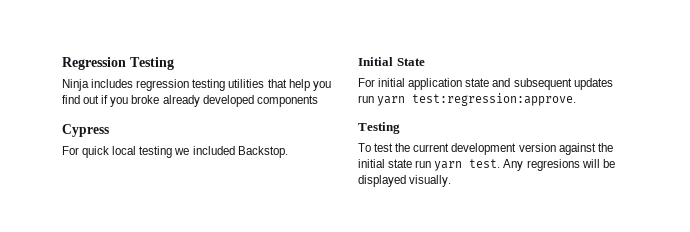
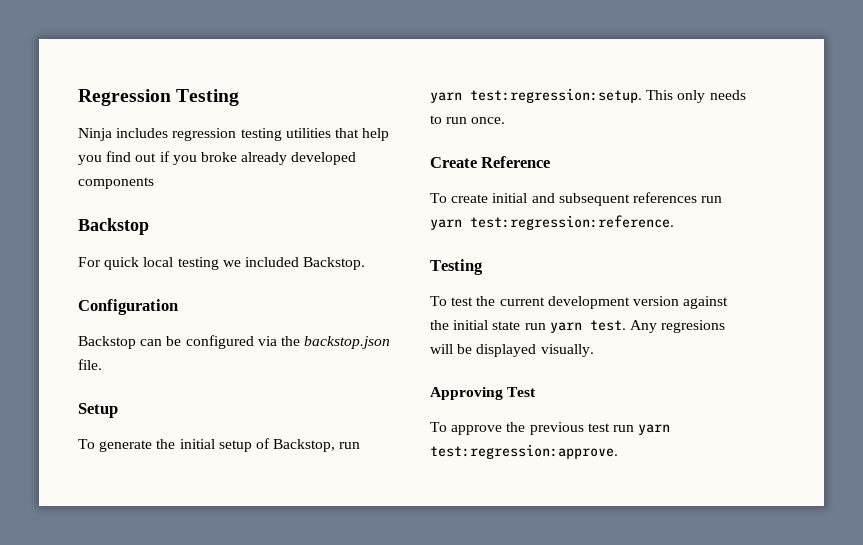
[62,124,109,137] Cypress -> [78,218,149,235] Backstop
[358,57,425,66] [358,78,490,90] Initial State // For initial application state -> [78,299,178,315] [78,335,391,349] [78,359,102,370] [78,403,118,418] [78,438,361,452] [430,88,746,103] [430,115,506,124] [430,156,551,168] [430,193,528,203] Configuration // Backstop can be configured via the backstop.json file. // Setup // To generate the initial setup of Backstop, run yarn test:regression:setup. This only needs to run once. // Create Reference // To create initial
[573,78,613,90] [358,93,577,106] updates run yarn test:regression:approve. -> [632,192,723,203] [430,215,674,230] references run yarn test:regression:reference.
(452, 181) none -> [430,387,537,400] [430,422,671,435] [430,444,618,459] // Approving Test // To approve the previous test run yarn test:regression:approve.

